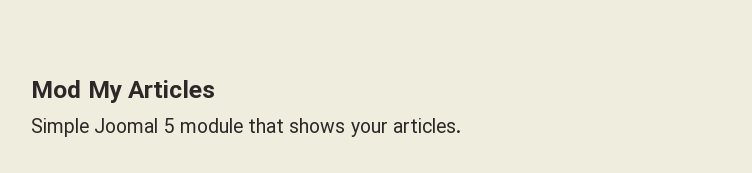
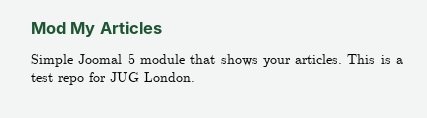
(461, 125) none -> [347,54,404,64] [31,72,195,85] This is a test repo for JUG London.

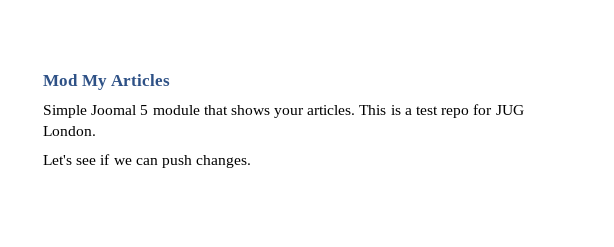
(195, 77) none -> [43,154,252,168] // Let's see if we can push changes.

